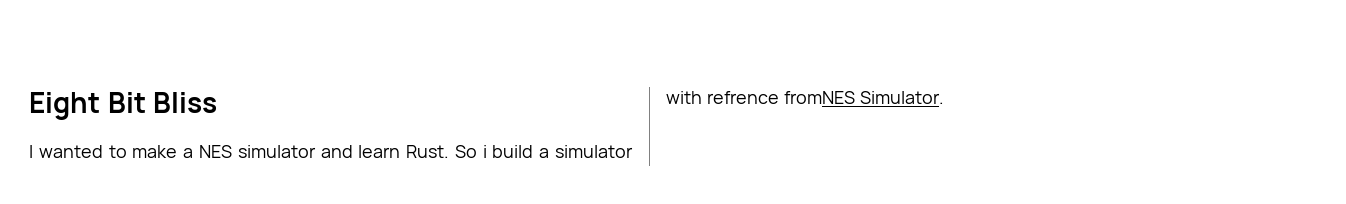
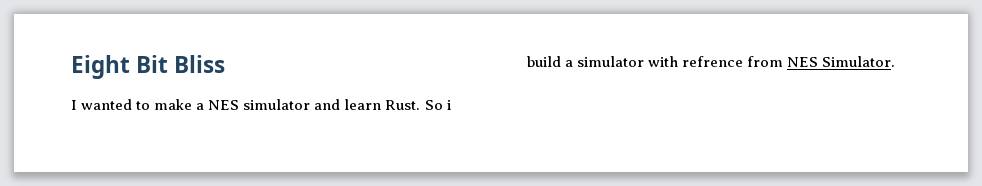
[783,91,855,104] fromNES -> [747,56,819,67] from NES

